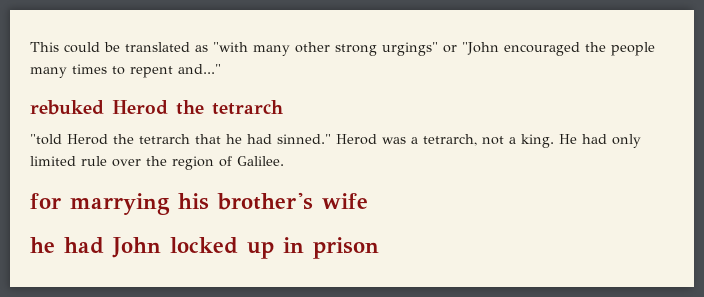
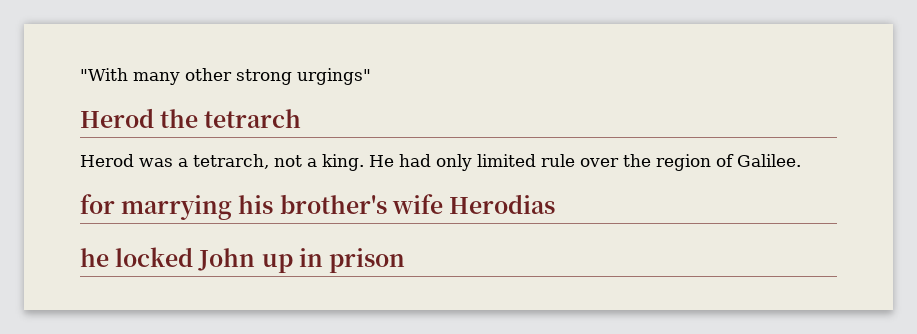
[30,42,655,56] [30,64,221,78] [30,100,283,115] [30,134,331,145] This could be translated as "with many other strong urgings" or "John encouraged the people many times to repent and..." // rebuked Herod the tetrarch // "told Herod the tetrarch that he had sinned." -> [80,68,371,85] [80,108,302,128] "With many other strong urgings" // Herod the tetrarch //
[30,237,238,258] // he had John locked -> [449,194,556,214] [80,247,256,271] Herodias // he locked John

